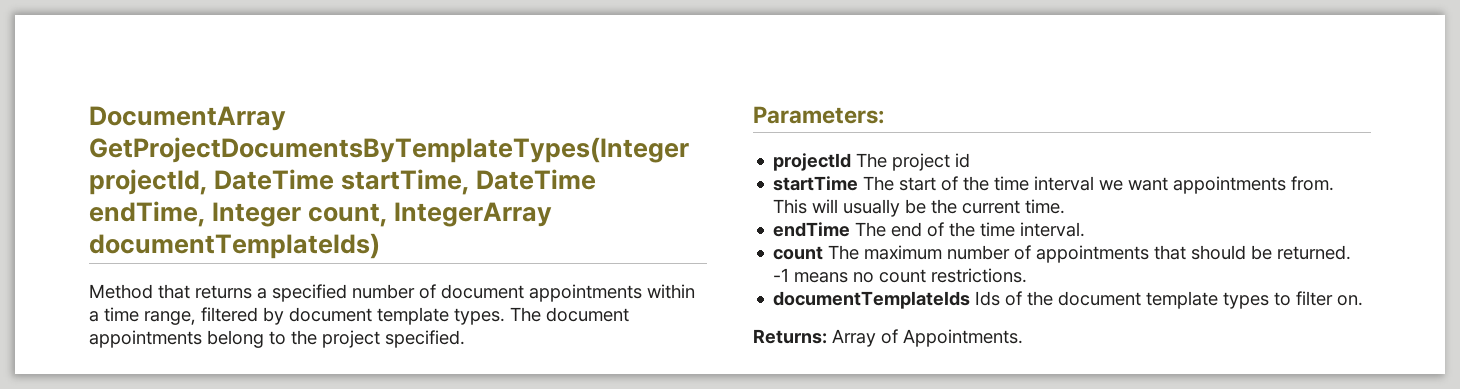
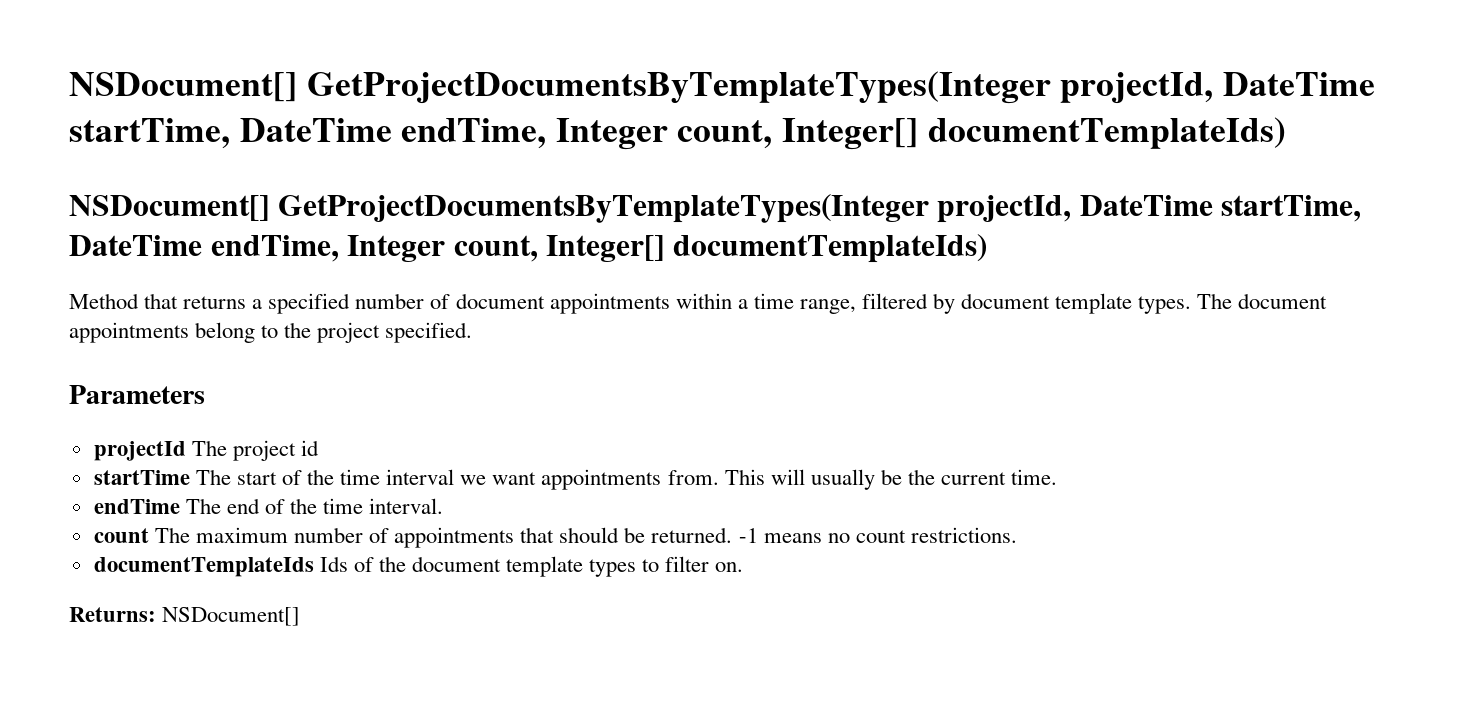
[89,106,286,131] [89,137,689,163] [89,169,597,195] [89,201,553,227] DocumentArray GetProjectDocumentsByTemplateTypes(Integer projectId, DateTime startTime, DateTime endTime, Integer count, IntegerArray -> [69,71,1375,104] [69,117,1286,150] [69,194,1362,223] [69,235,665,263] NSDocument[] GetProjectDocumentsByTemplateTypes(Integer projectId, DateTime startTime, DateTime endTime, Integer count, Integer[] documentTemplateIds) // NSDocument[] GetProjectDocumentsByTemplateTypes(Integer projectId, DateTime startTime, DateTime endTime, Integer count, Integer[]
[753,106,884,124] Parameters: -> [69,385,205,404] Parameters
[832,329,1023,347] Array of Appointments. -> [162,607,301,626] NSDocument[]

